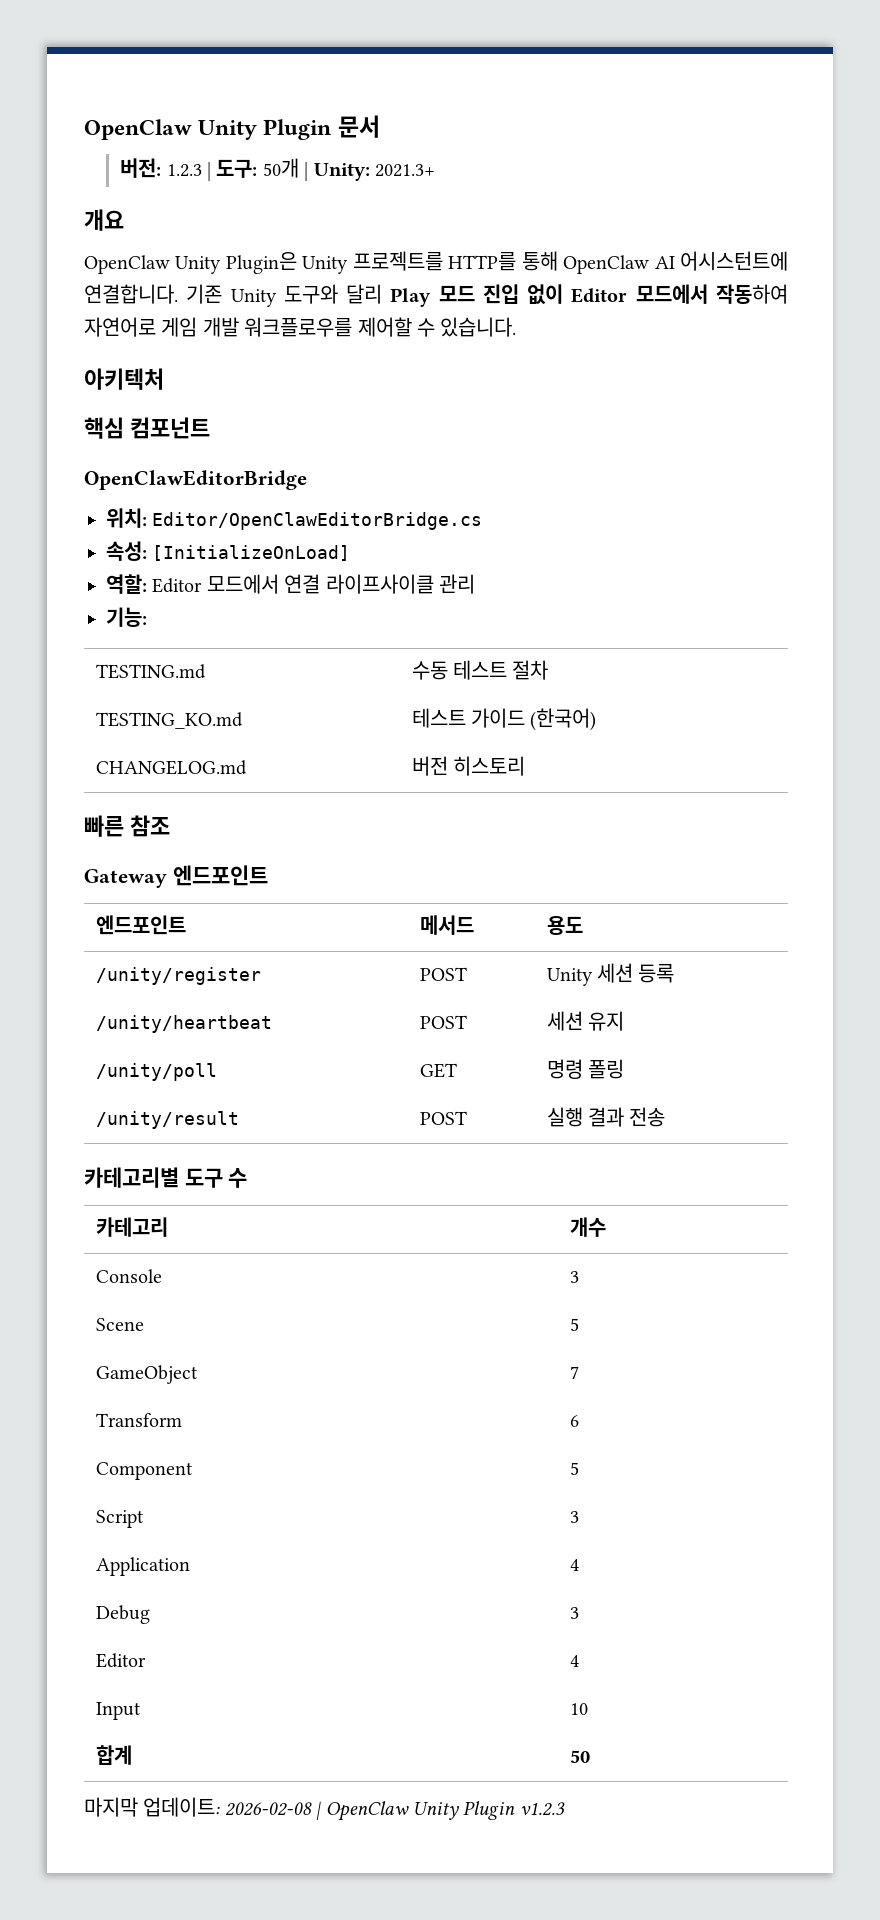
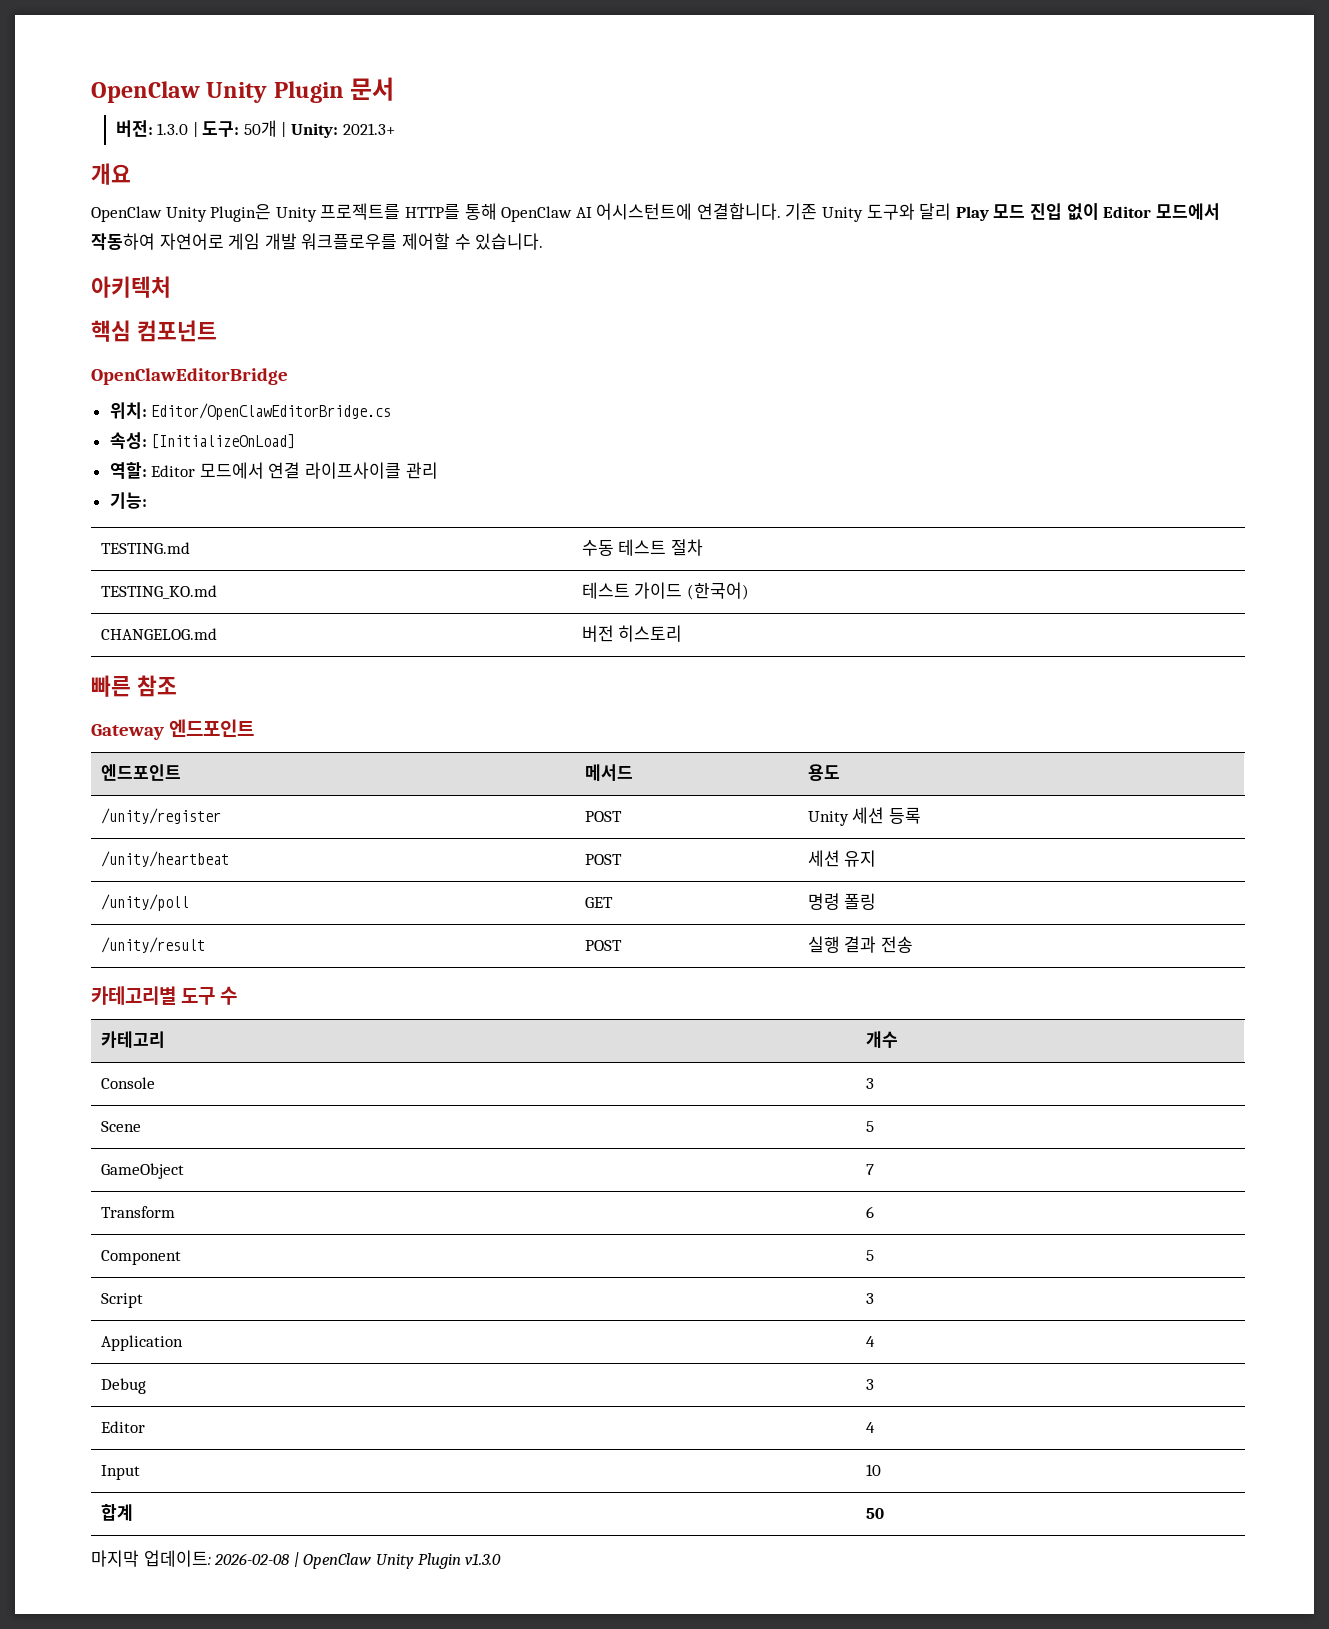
[166,164,202,177] 1.2.3 -> [157,123,189,135] 1.3.0
[519,1802,565,1816] v1.2.3 -> [465,1553,502,1565] v1.3.0

